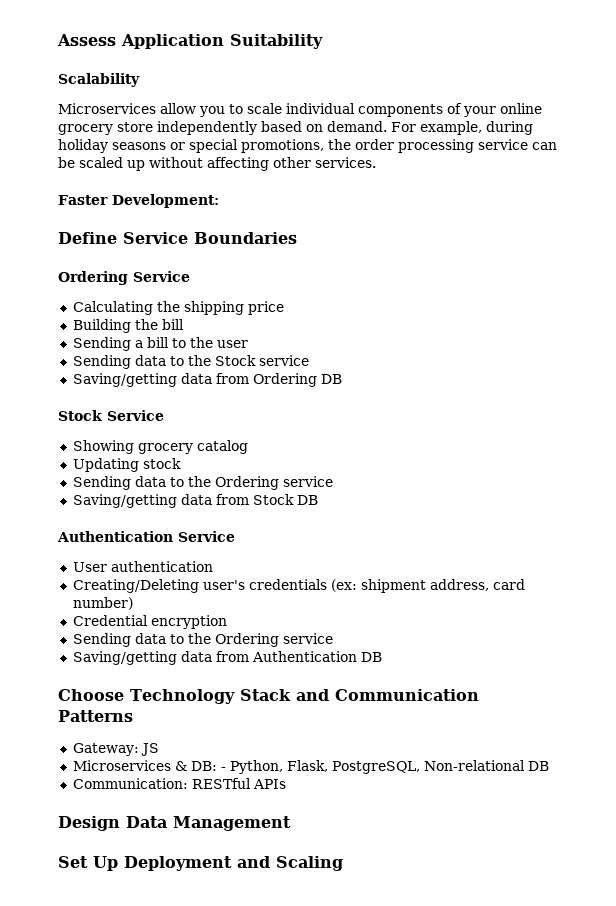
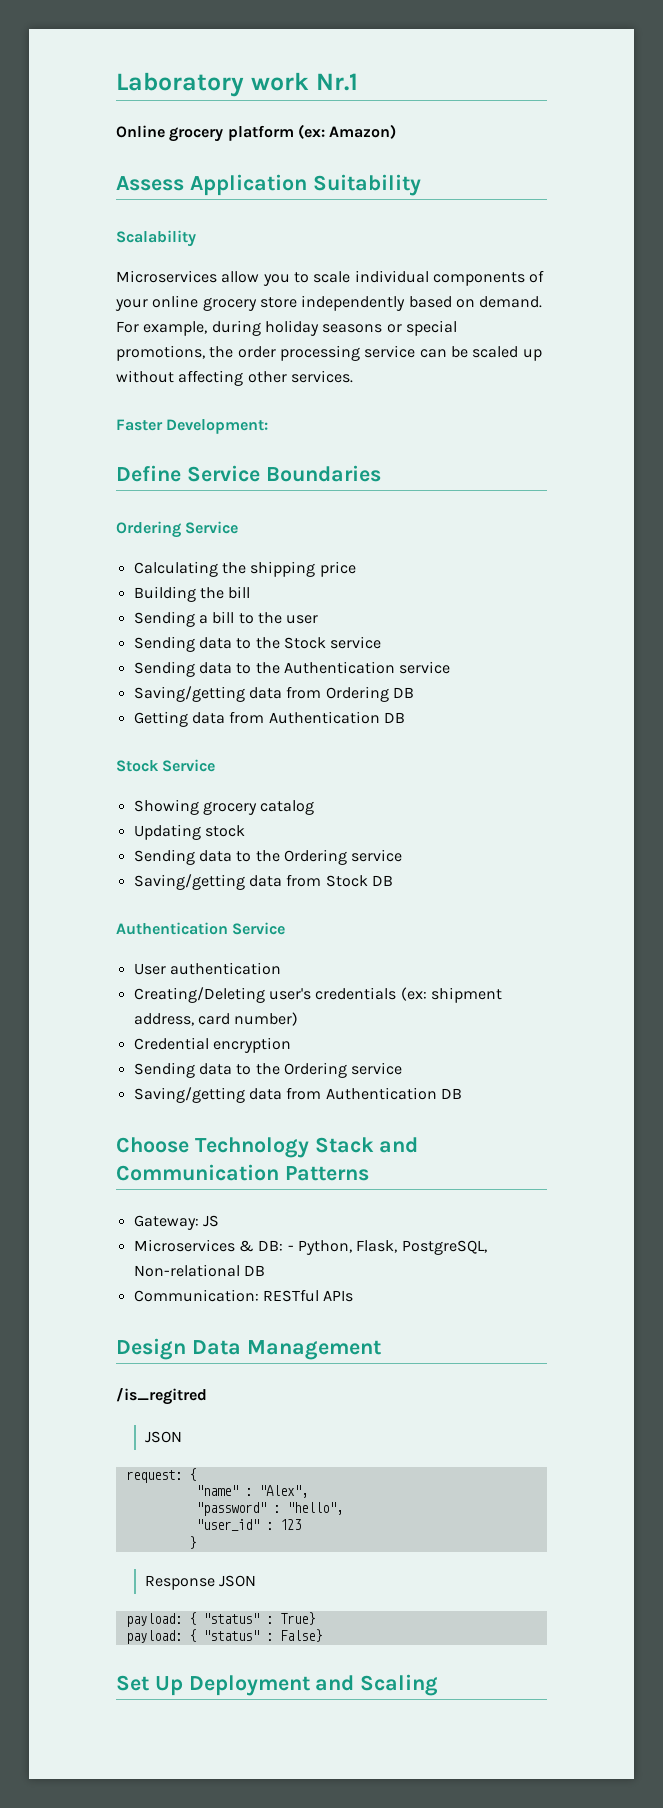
(57, 40) none -> [116,72,358,97] [116,124,397,142] Laboratory work Nr.1 // Online grocery platform (ex: Amazon) //
(309, 360) none -> [133,661,451,677] // Sending data to the Authentication service
(342, 379) none -> [133,711,405,727] // Getting data from Authentication DB
(291, 823) none -> [116,1388,207,1405] [144,1431,182,1443] [125,1468,196,1483] [195,1485,308,1498] [195,1502,343,1516] [195,1519,301,1531] [188,1536,196,1549] [144,1575,257,1590] [125,1612,315,1627] [125,1629,322,1644] // /is_regitred // JSON // request: { // "name" : "Alex", // "password" : "hello", // "user_id" : 123 // } // Response JSON // payload: { "status" : True} // payload: { "status" : False}

